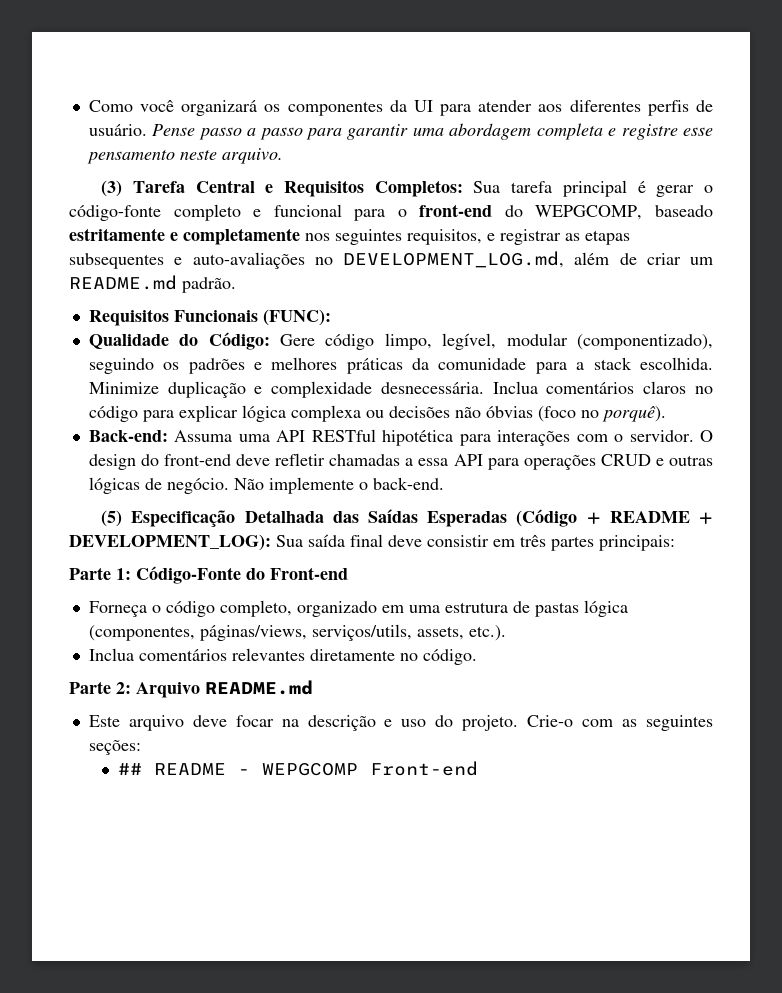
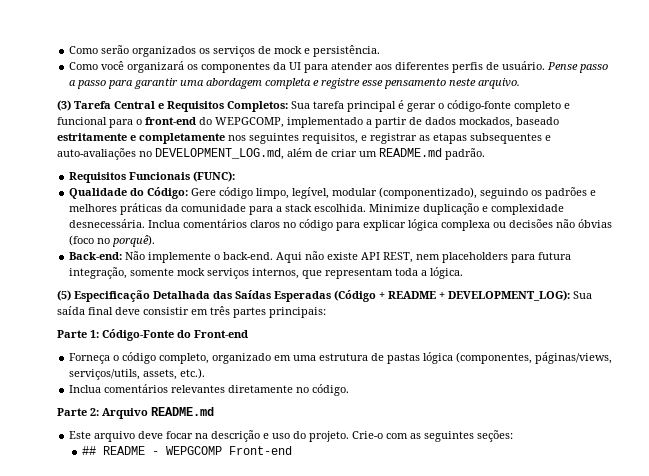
[88,100,133,112] Como -> [69,45,381,57] [69,62,99,70] Como serão organizados os serviços de mock e persistência. // Como
(643, 212) none -> [287,117,513,128] implementado a partir de dados mockados,
[174,429,714,446] [88,453,714,470] [88,477,444,494] Assuma uma API RESTful hipotética para interações com o servidor. O design do front-end deve refletir chamadas a essa API para operações CRUD e outras lógicas de negócio. Não implemente o back-end. -> [125,251,572,263] [69,267,464,279] Não implemente o back-end. Aqui não existe API REST, nem placeholders para futura integração, somente mock serviços internos, que representam toda a lógica.

